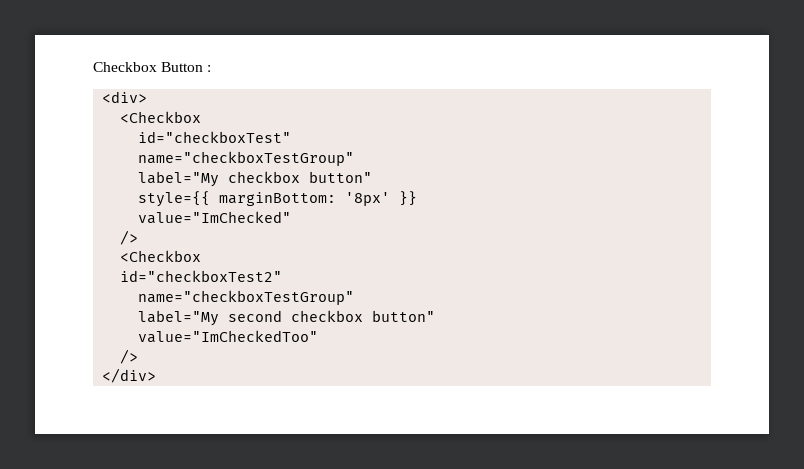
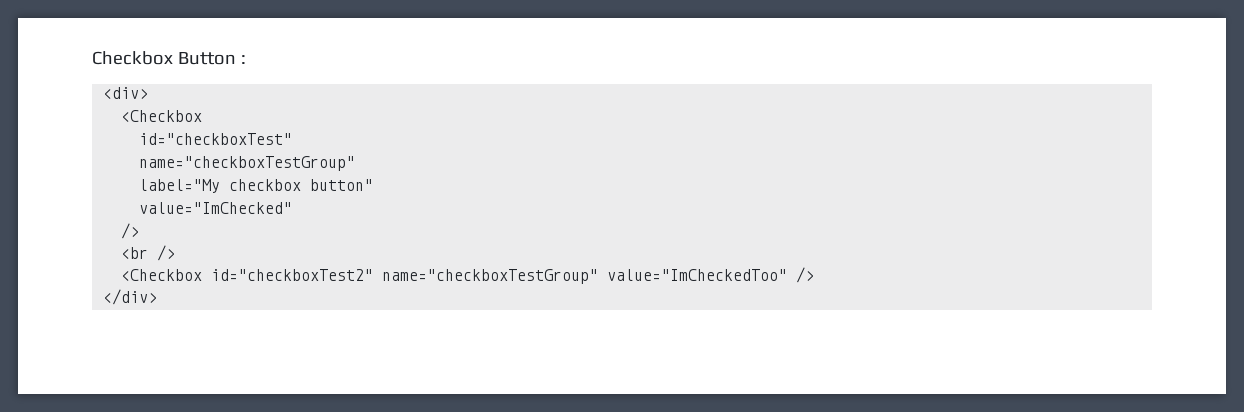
[138,191,418,207] // style={{ marginBottom: '8px' }} -> (374, 185) none
[120,250,202,262] // <Checkbox // -> [121,245,176,261] [121,269,203,281] // <br /> // <Checkbox
[138,290,355,305] [138,310,436,326] // name="checkboxTestGroup" // label="My second checkbox button" // -> [382,269,599,284] name="checkboxTestGroup"
(319, 336) // -> (788, 275) none

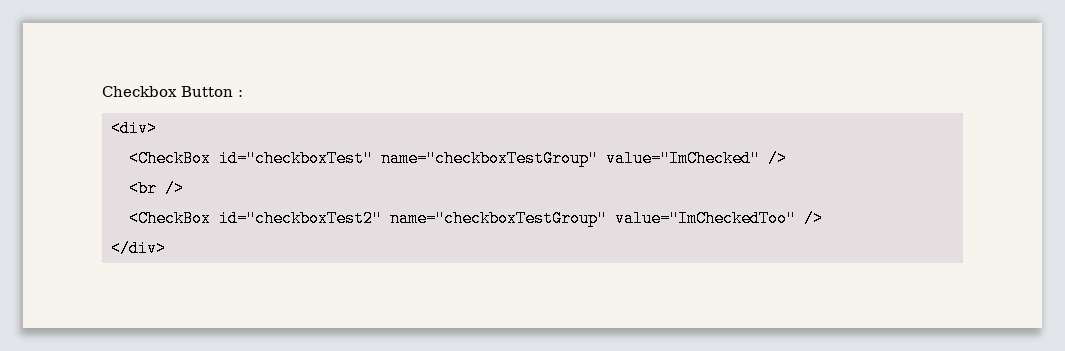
[121,110,203,122] <Checkbox // -> [128,150,211,167] <CheckBox
[139,156,356,171] [139,179,374,193] // name="checkboxTestGroup" // label="My checkbox button" // -> [380,150,598,167] name="checkboxTestGroup"
(293, 208) // -> (760, 158) none
[121,269,203,281] <Checkbox -> [128,210,211,227] <CheckBox

